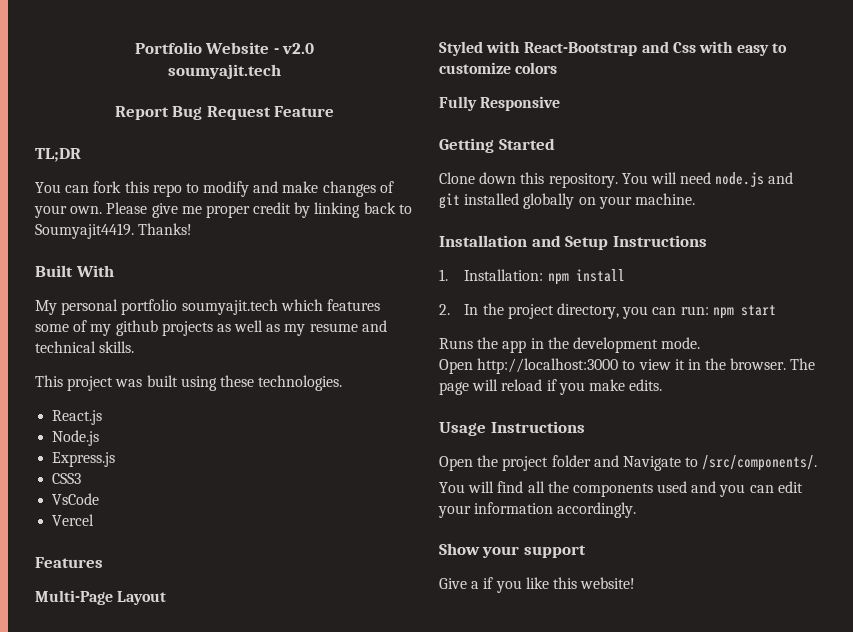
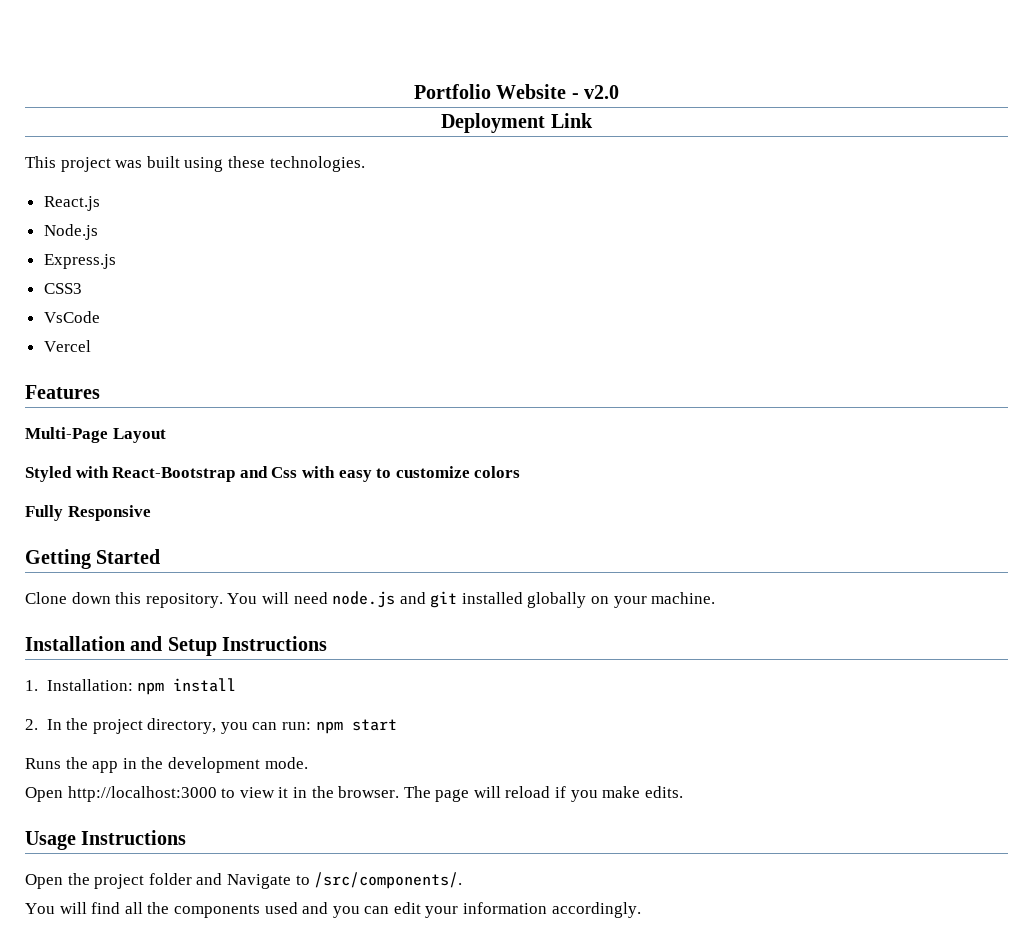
[168,64,281,79] [114,106,335,120] [35,148,81,162] [35,181,394,197] [34,202,412,218] [35,223,193,239] [35,265,114,277] [35,299,380,315] [35,320,387,336] [35,341,135,353] soumyajit.tech // Report Bug Request Feature // TL;DR // You can fork this repo to modify and make changes of your own. Please give me proper credit by linking back to Soumyajit4419. Thanks! // Built With // My personal portfolio soumyajit.tech which features some of my github projects as well as my resume and technical skills. -> [441,113,593,133] Deployment Link
[439,543,586,558] [439,577,636,593] // Show your support // Give a if you like this website! -> (641, 910) none

